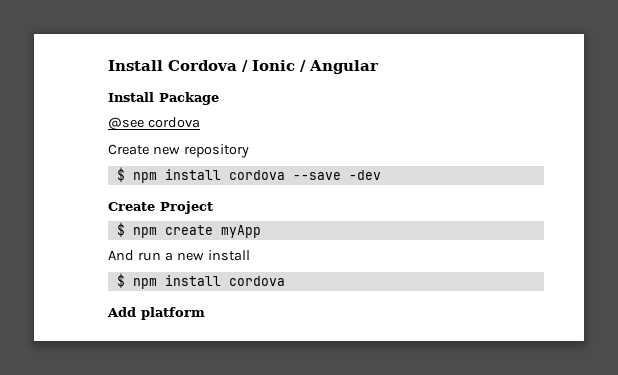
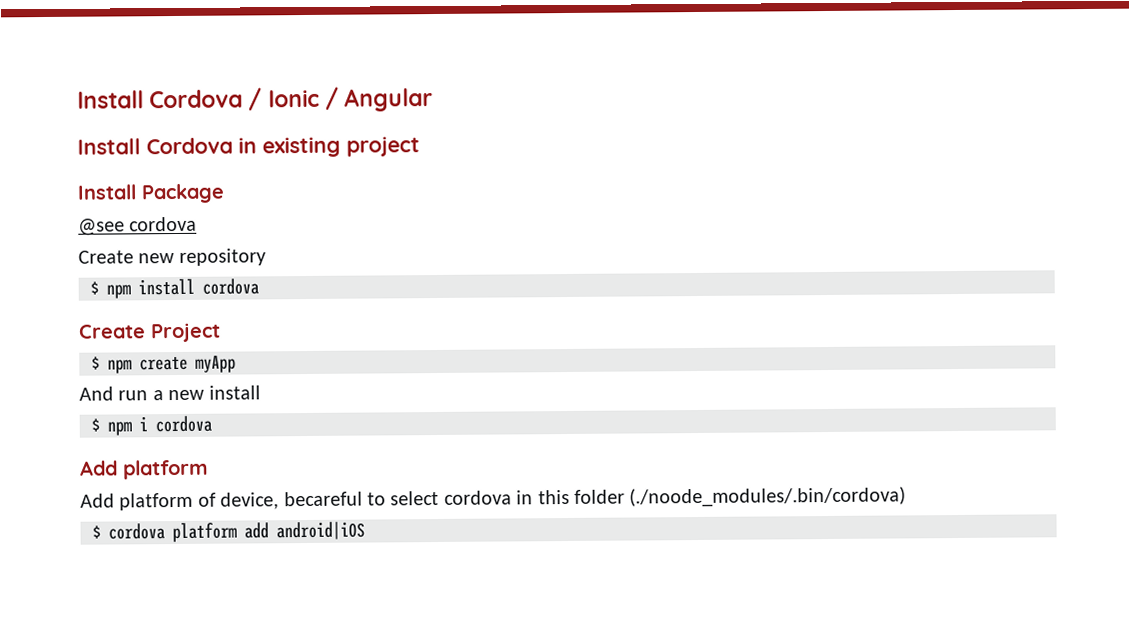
(379, 67) none -> [77,136,420,158] // Install Cordova in existing project
[292,170,381,180] --save -dev -> (259, 286) none
[164,275,221,286] install -> [139,416,148,432] i
(205, 313) none -> [80,486,907,511] [92,521,365,543] // Add platform of device, becareful to select cordova in this folder (./noode_modules/.bin/cordova) // $ cordova platform add android|iOS

